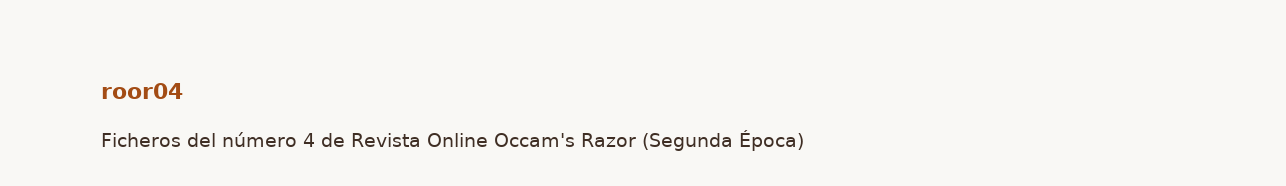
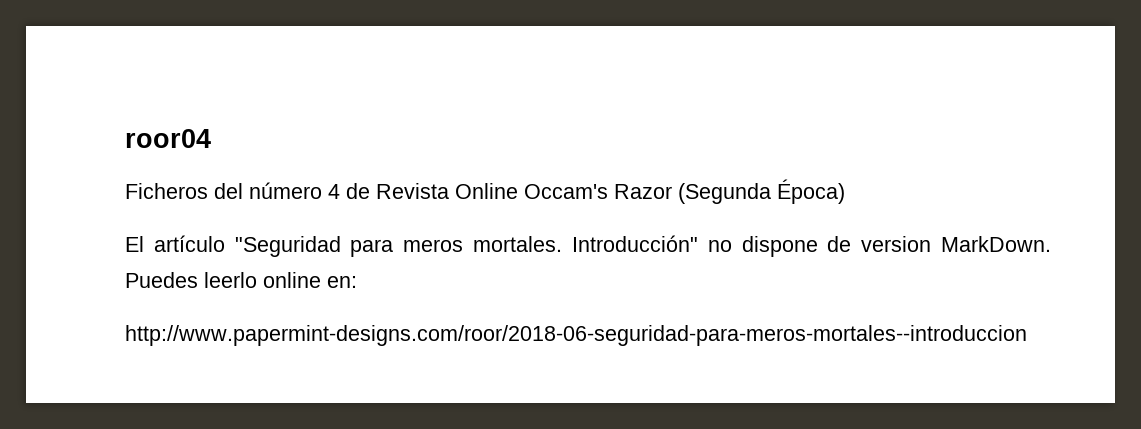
(804, 140) none -> [125,235,1052,257] [125,272,357,288] [125,325,1027,346] // El artículo "Seguridad para meros mortales. Introducción" no dispone de version MarkDown. Puedes leerlo online en: // http://www.papermint-designs.com/roor/2018-06-seguridad-para-meros-mortales--introduccion

